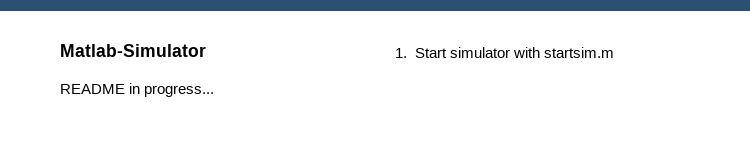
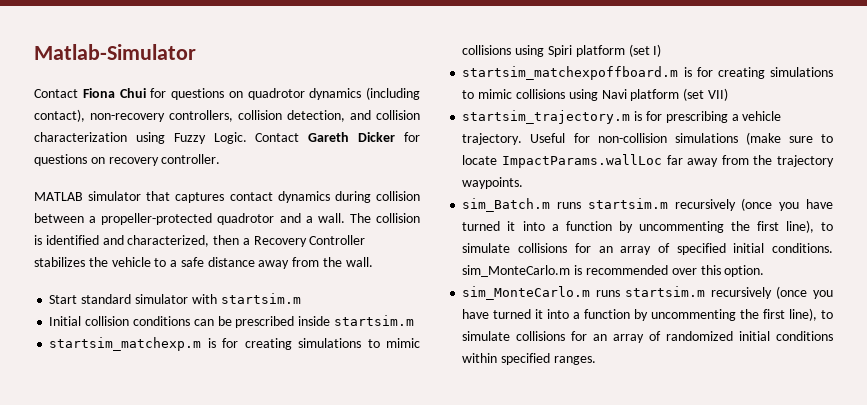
[60,83,215,97] [395,47,614,58] README in progress... // 1. Start simulator with startsim.m -> [34,87,420,100] [34,109,420,122] [34,132,420,144] [34,154,221,166] [34,191,420,203] [34,213,420,225] [34,235,366,247] [34,257,373,269] [49,293,301,304] [49,315,414,328] [49,337,421,351] [462,44,662,57] [462,66,833,80] [462,88,728,101] [462,110,782,124] [462,132,833,145] [462,154,834,168] [462,177,524,189] [462,198,833,212] [462,220,833,233] [462,243,833,255] [462,265,765,277] [462,286,833,300] [462,308,833,321] [462,331,833,343] [462,353,596,365] Contact Fiona Chui for questions on quadrotor dynamics (including contact), non-recovery controllers, collision detection, and collision characterization using Fuzzy Logic. Contact Gareth Dicker for questions on recovery controller. // MATLAB simulator that captures contact dynamics during collision between a propeller-protected quadrotor and a wall. The collision is identified and characterized, then a Recovery Controller stabilizes the vehicle to a safe distance away from the wall. // Start standard simulator with startsim.m // Initial collision conditions can be prescribed inside startsim.m // startsim_matchexp.m is for creating simulations to mimic collisions using Spiri platform (set I) // startsim_matchexpoffboard.m is for creating simulations to mimic collisions using Navi platform (set VII) // startsim_trajectory.m is for prescribing a vehicle trajectory. Useful for non-collision simulations (make sure to locate ImpactParams.wallLoc far away from the trajectory waypoints. // sim_Batch.m runs startsim.m recursively (once you have turned it into a function by uncommenting the first line), to simulate collisions for an array of specified initial conditions. sim_MonteCarlo.m is recommended over this option. // sim_MonteCarlo.m runs startsim.m recursively (once you have turned it into a function by uncommenting the first line), to simulate collisions for an array of randomized initial conditions within specified ranges.

